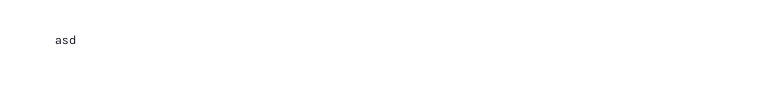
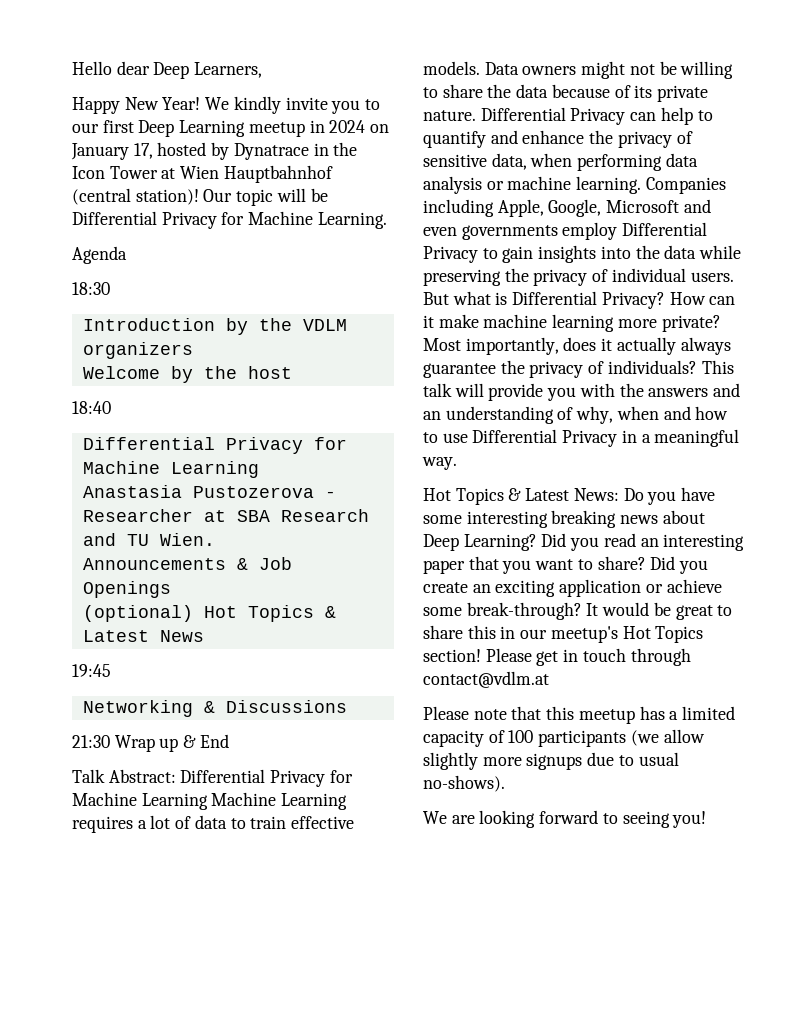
[55,35,76,45] asd -> [72,61,263,79] [72,96,381,114] [72,120,390,137] [71,142,358,160] [72,165,333,183] [72,188,328,206] [72,211,387,229] [72,246,127,264] [72,282,110,295] [82,318,347,335] [82,342,193,359] [82,366,292,383] [72,401,111,414] [82,437,347,454] [82,461,259,478] [82,485,336,498] [82,509,369,522] [82,533,215,546] [82,557,292,570] [82,581,171,598] [82,605,336,622] [82,630,204,642] [72,664,111,677] [82,700,347,717] [72,734,229,752] [72,769,353,787] [72,792,348,810] [72,815,355,833] [423,61,734,79] [423,84,709,102] [423,107,713,125] [423,130,693,148] [423,153,698,171] [423,176,726,194] [423,199,711,217] [423,222,708,240] [423,245,742,263] [423,268,734,286] [423,291,736,309] [423,314,721,332] [423,337,731,355] [423,360,734,378] [423,383,741,401] [423,406,729,424] [423,429,740,447] [422,457,457,470] [423,487,716,505] [423,510,705,528] [423,533,745,551] [423,556,709,574] [423,579,722,597] [423,602,733,620] [423,625,704,643] [423,648,691,666] [423,671,549,688] [423,706,736,724] [423,729,705,747] [423,752,679,770] [423,775,505,792] [423,810,707,828] Hello dear Deep Learners, // Happy New Year! We kindly invite you to our first Deep Learning meetup in 2024 on January 17, hosted by Dynatrace in the Icon Tower at Wien Hauptbahnhof (central station)! Our topic will be Differential Privacy for Machine Learning. // Agenda // 18:30 // Introduction by the VDLM organizers // Welcome by the host // 18:40 // Differential Privacy for Machine Learning // Anastasia Pustozerova - Researcher at SBA Research and TU Wien. // Announcements & Job Openings // (optional) Hot Topics & Latest News // 19:45 // Networking & Discussions // 21:30 Wrap up & End // Talk Abstract: Differential Privacy for Machine Learning Machine Learning requires a lot of data to train effective models. Data owners might not be willing to share the data because of its private nature. Differential Privacy can help to quantify and enhance the privacy of sensitive data, when performing data analysis or machine learning. Companies including Apple, Google, Microsoft and even governments employ Differential Privacy to gain insights into the data while preserving the privacy of individual users. But what is Differential Privacy? How can it make machine learning more private? Most importantly, does it actually always guarantee the privacy of individuals? This talk will provide you with the answers and an understanding of why, when and how to use Differential Privacy in a meaningful way. // Hot Topics & Latest News: Do you have some interesting breaking news about Deep Learning? Did you read an interesting paper that you want to share? Did you create an exciting application or achieve some break-through? It would be great to share this in our meetup's Hot Topics section! Please get in touch through contact@vdlm.at // Please note that this meetup has a limited capacity of 100 participants (we allow slightly more signups due to usual no-shows). // We are looking forward to seeing you!

